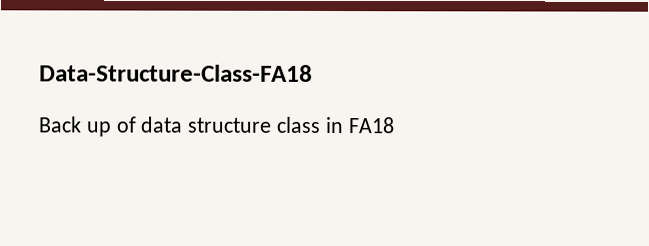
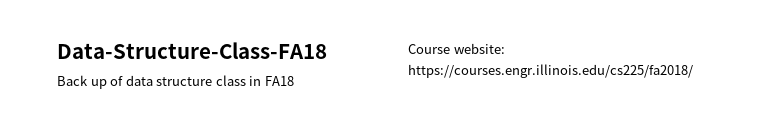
(395, 125) none -> [408,43,505,54] [408,64,693,78] // Course website: https://courses.engr.illinois.edu/cs225/fa2018/

